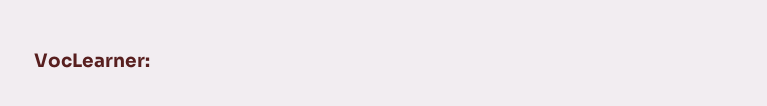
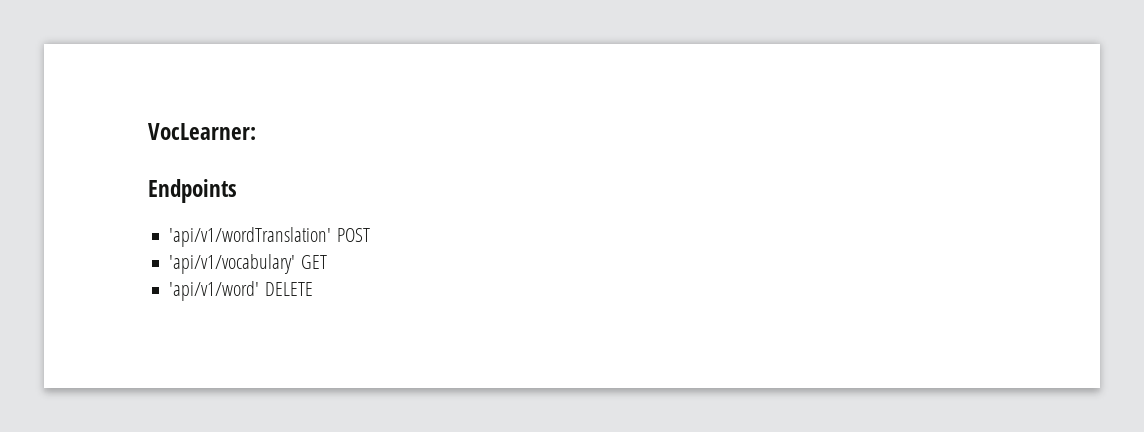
(150, 60) none -> [148,179,237,203] [169,227,370,247] [169,254,327,274] [169,281,313,301] // Endpoints // 'api/v1/wordTranslation' POST // 'api/v1/vocabulary' GET // 'api/v1/word' DELETE

